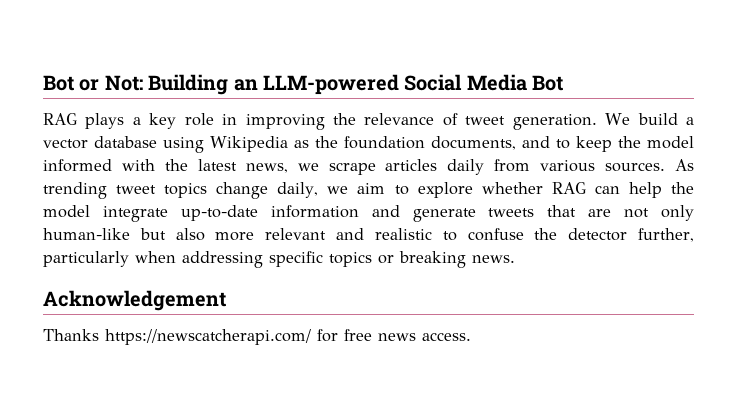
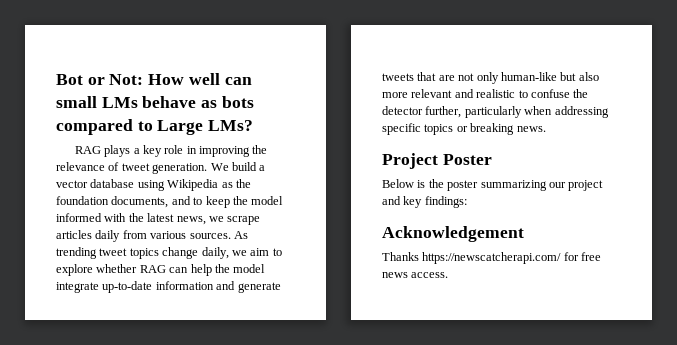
[148,74,564,95] Building an LLM-powered Social Media Bot -> [148,73,252,85] [56,96,254,108] [56,119,254,135] How well can small LMs behave as bots compared to Large LMs?
(515, 259) none -> [382,153,492,169] [382,179,604,191] [382,196,467,208] // Project Poster // Below is the poster summarizing our project and key findings:

